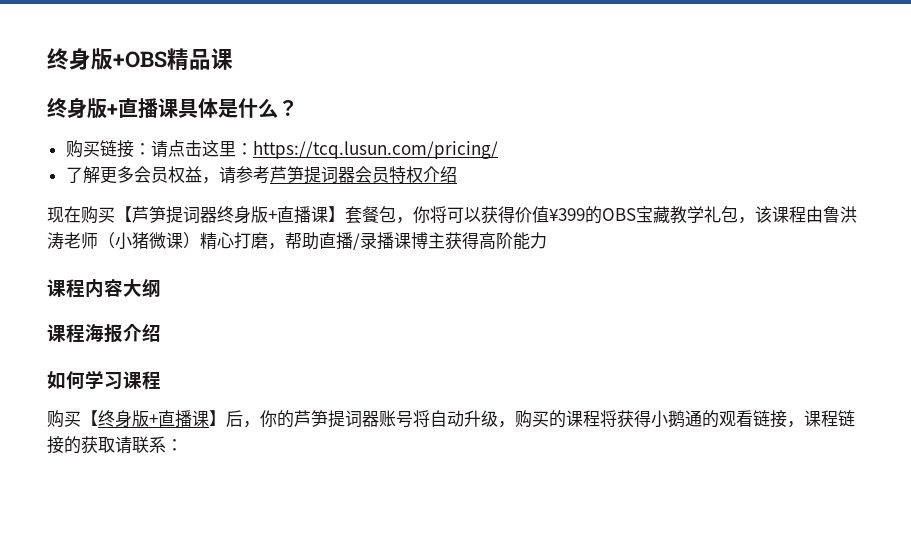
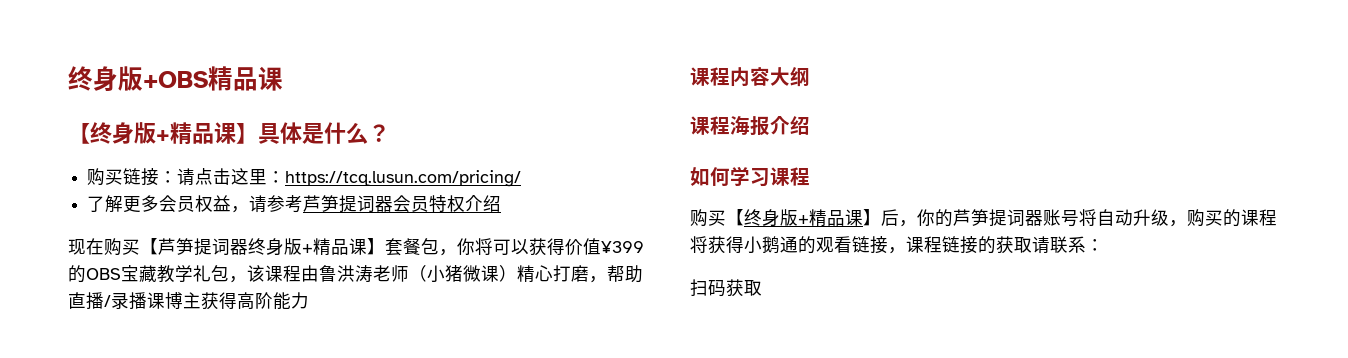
[47,98,178,119] 终身版+直播课 -> [68,122,258,145] 【终身版+精品课】
[277,206,311,224] 直播 -> [313,238,349,255] 精品
[158,410,192,428] 直播 -> [809,209,845,226] 精品
(183, 445) none -> [690,279,762,297] // 扫码获取

